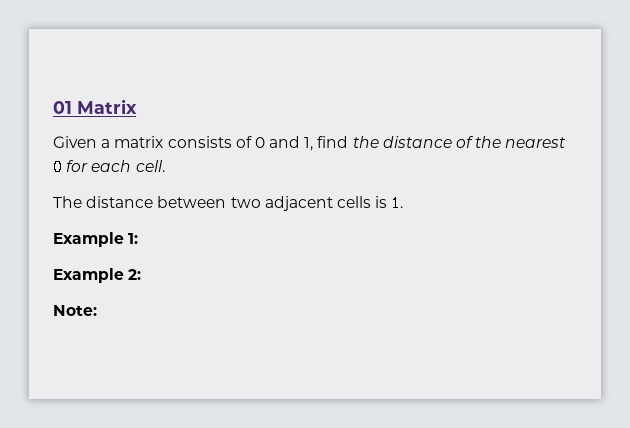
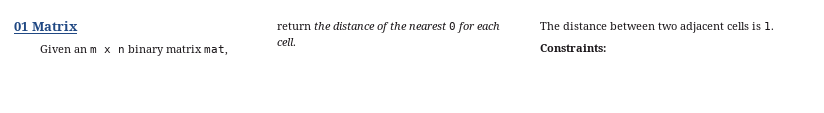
[101,136,349,151] a matrix consists of 0 and 1, find -> [73,45,228,56] [277,22,311,30] an m x n binary matrix mat, return
[53,232,139,247] [53,268,142,283] [53,305,97,316] Example 1: // Example 2: // Note: -> [540,44,606,52] Constraints:

